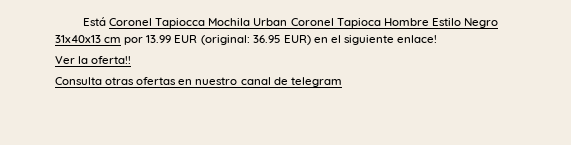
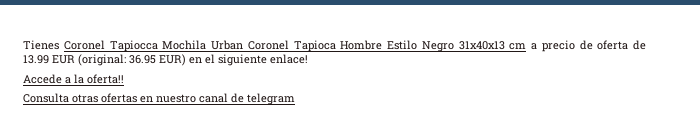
[83,17,107,26] Está -> [23,40,59,50] Tienes
[124,37,144,45] por -> [531,40,646,52] a precio de oferta de
[55,56,75,64] Ver -> [23,74,71,84] Accede a

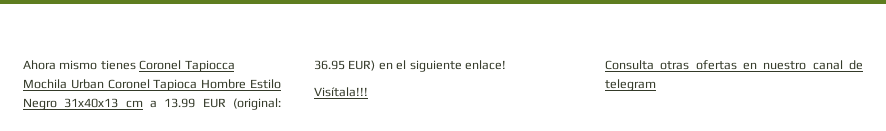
[23,40,59,50] Tienes -> [23,60,136,70] Ahora mismo tienes
[541,40,646,52] precio de oferta de -> (157, 104) none
[23,74,124,84] Accede a la oferta!! -> [314,87,368,97] Visítala!!!

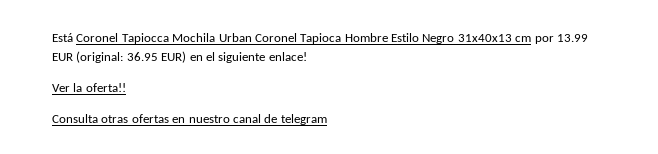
[23,60,136,70] Ahora mismo tienes -> [52,33,73,42] Está
[150,100,157,108] a -> [534,36,554,44] por
[314,87,368,97] Visítala!!! -> [52,83,126,92] Ver la oferta!!

